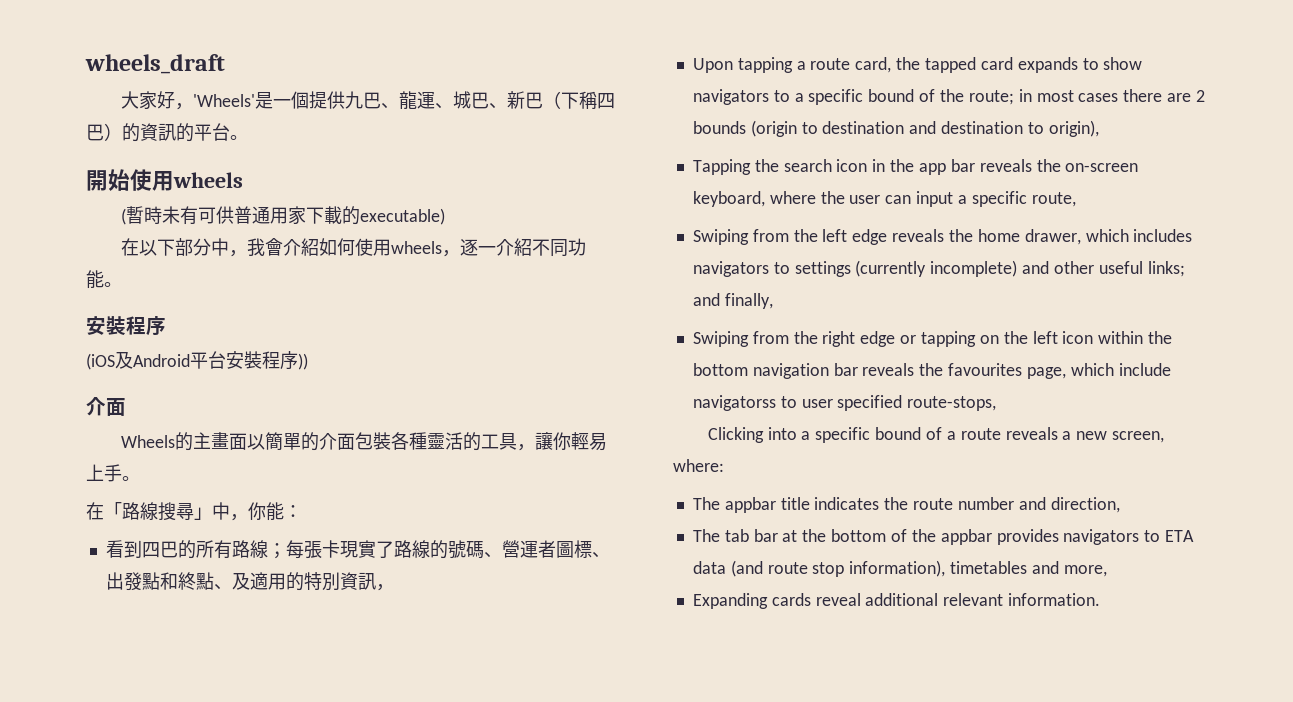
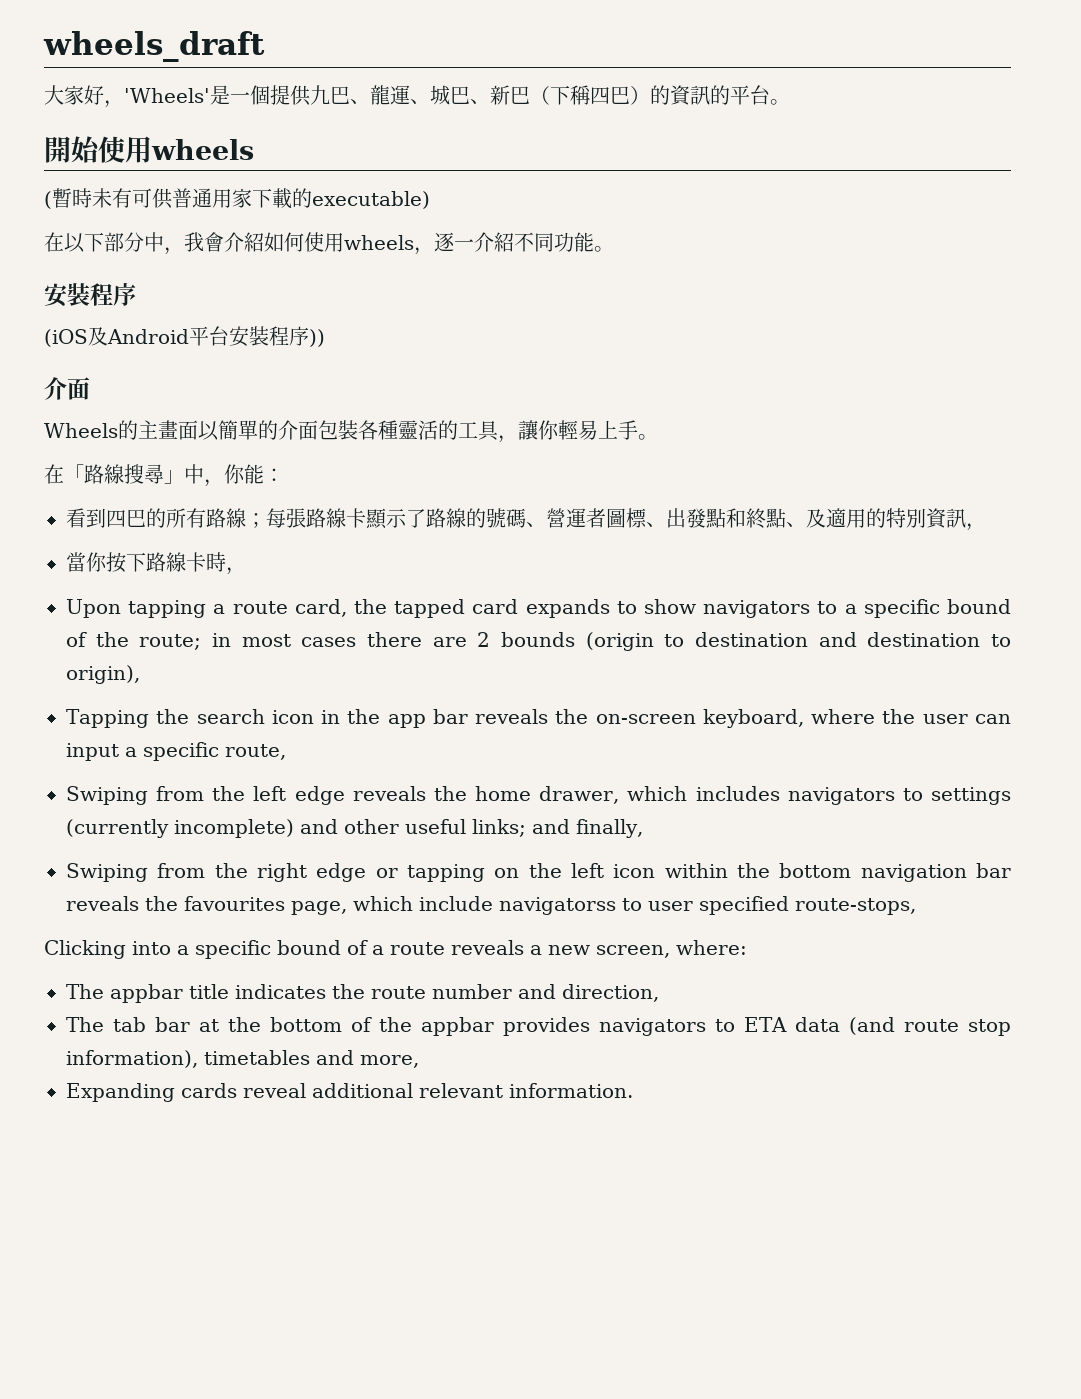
[321,540,376,558] 卡現實 -> [306,508,407,529] 路線卡顯示
(394, 587) none -> [66,552,246,575] // 當你按下路線卡時，

